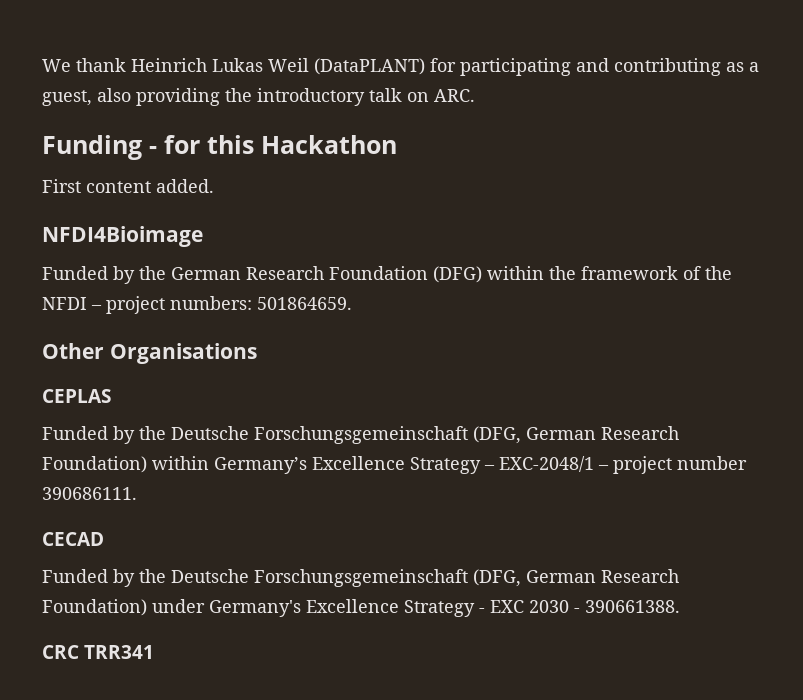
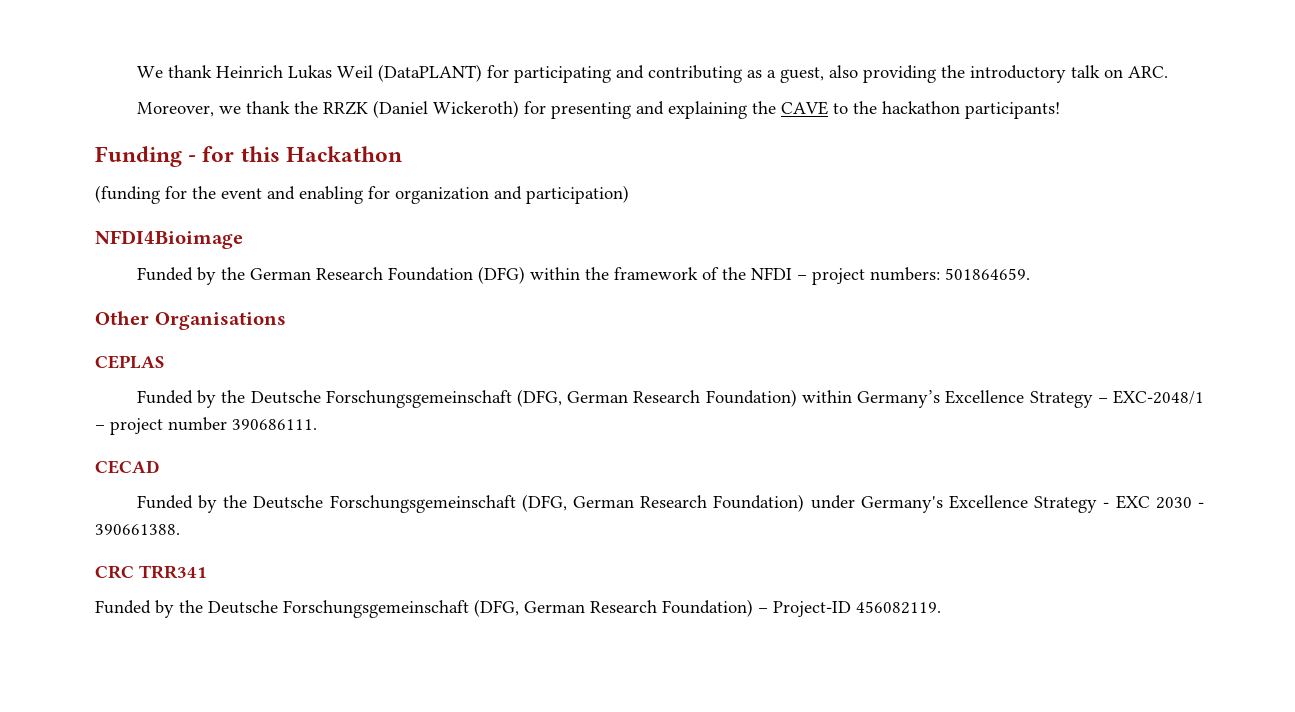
(475, 95) none -> [136,100,1060,119] // Moreover, we thank the RRZK (Daniel Wickeroth) for presenting and explaining the CAVE to the hackathon participants!
[42,179,214,193] First content added. -> [95,185,629,204] (funding for the event and enabling for organization and participation)
(154, 652) none -> [95,599,941,618] // Funded by the Deutsche Forschungsgemeinschaft (DFG, German Research Foundation) – Project-ID 456082119.

